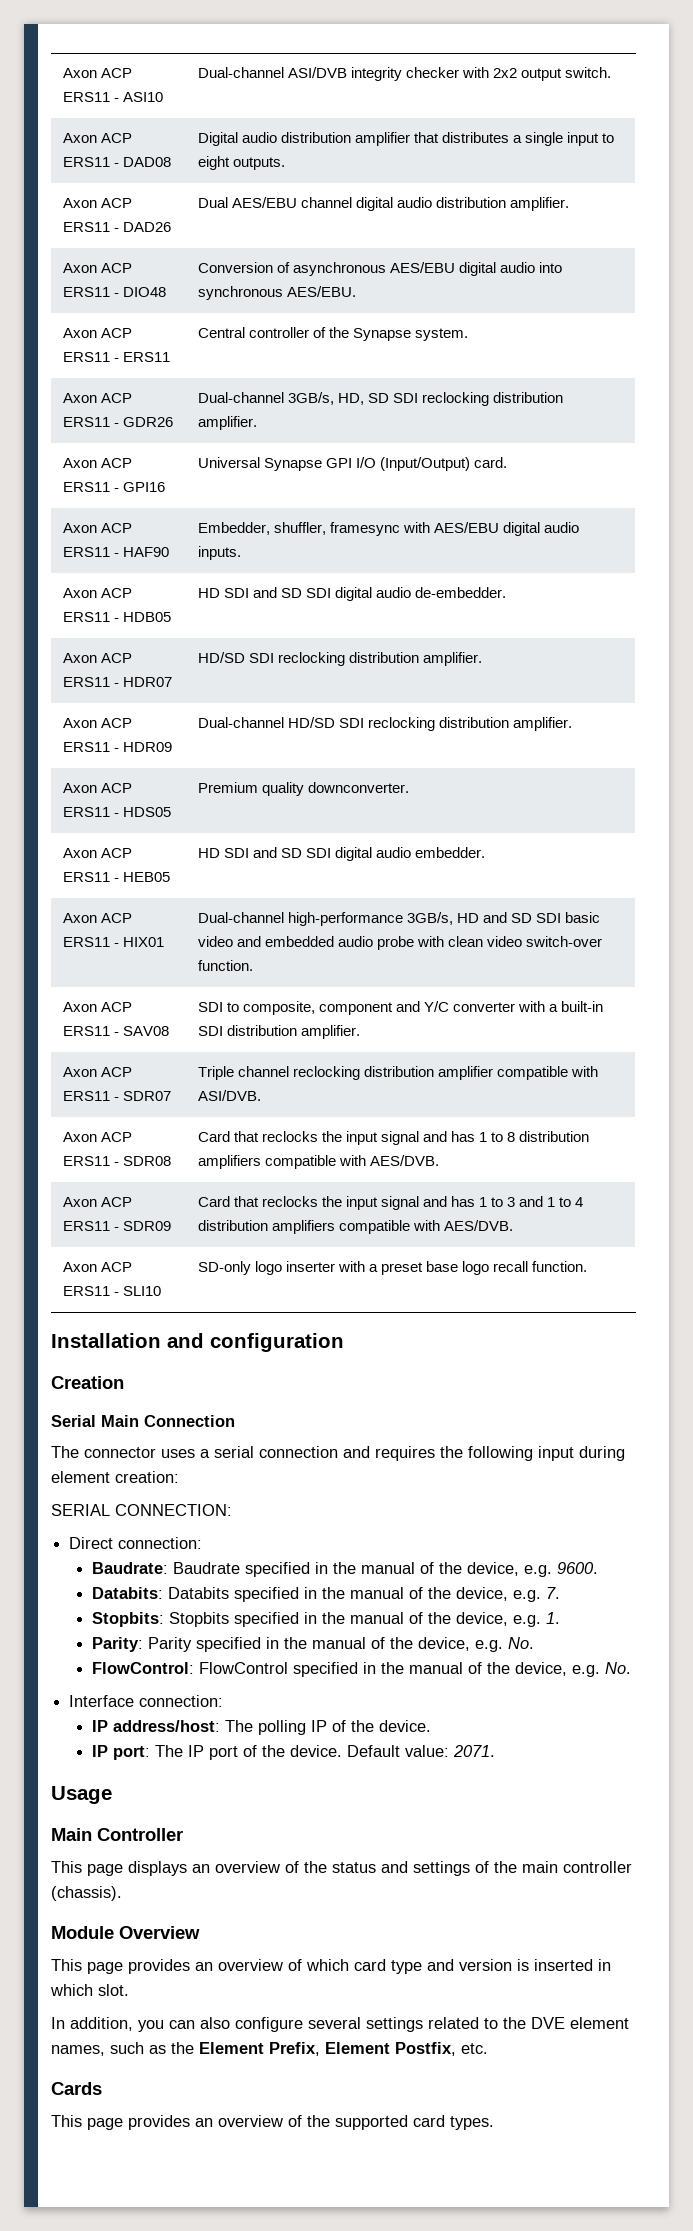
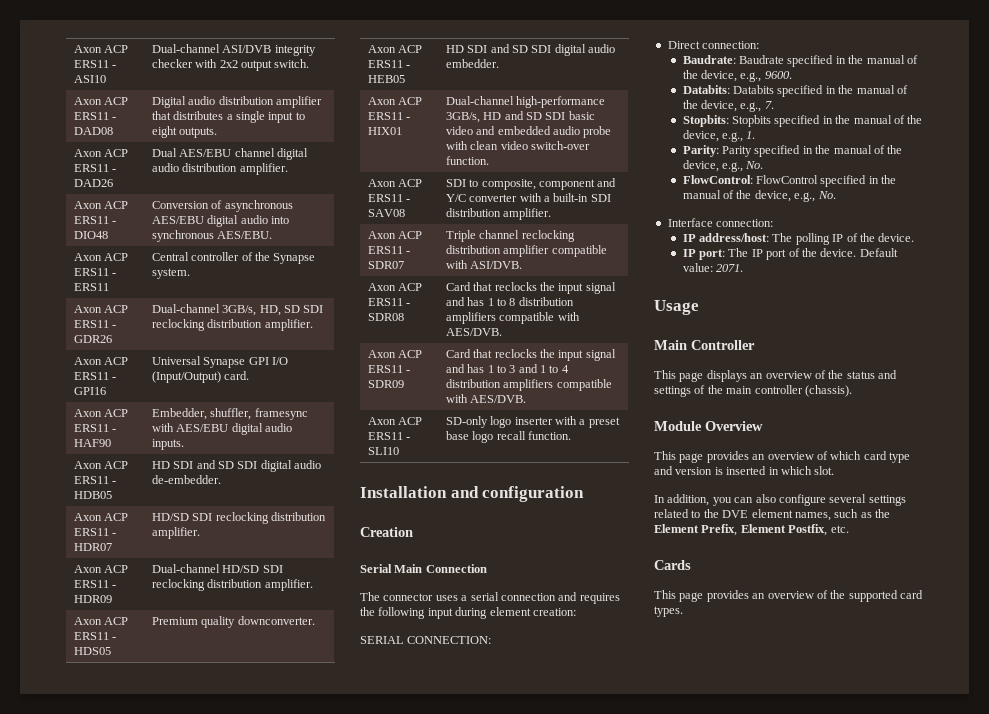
[524,1565,553,1577] e.g. -> [740,72,762,82] e.g.,
[513,1590,542,1602] e.g. -> [740,102,762,112] e.g.,
[513,1615,542,1627] e.g. -> [722,132,744,142] e.g.,
[475,1640,504,1652] e.g. -> [722,162,744,172] e.g.,
[572,1665,601,1677] e.g. -> [794,192,816,202] e.g.,

